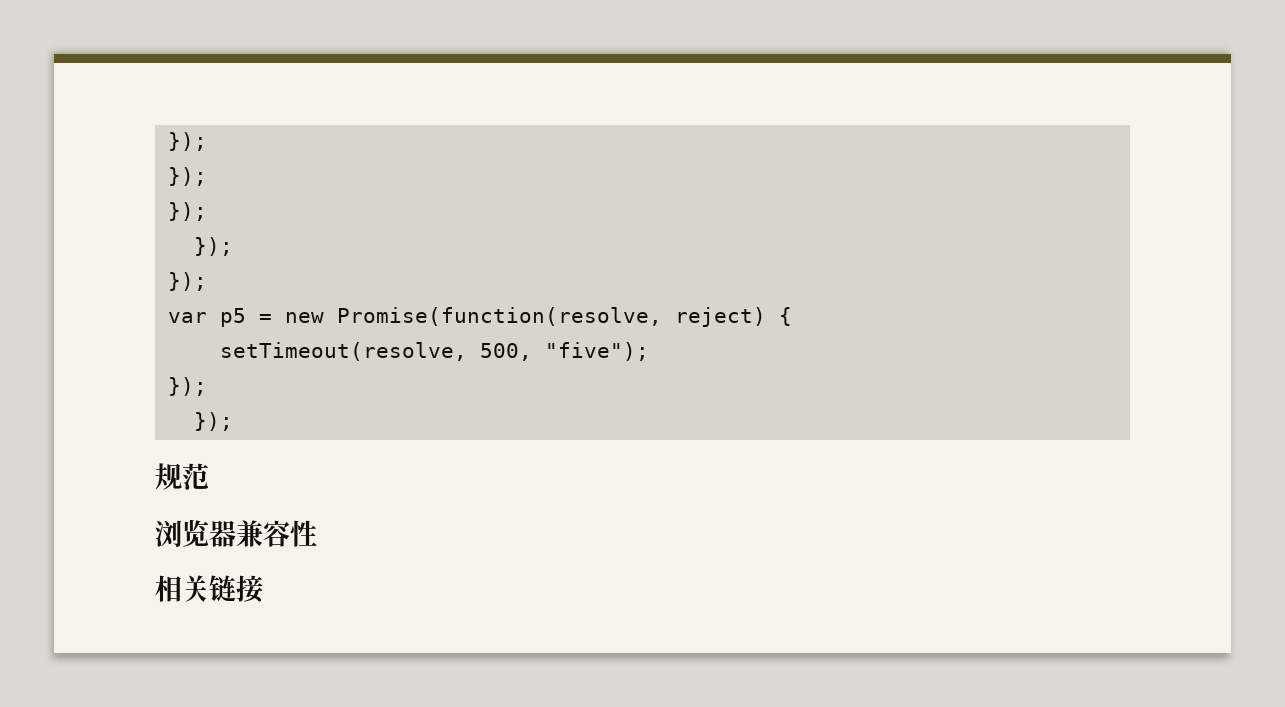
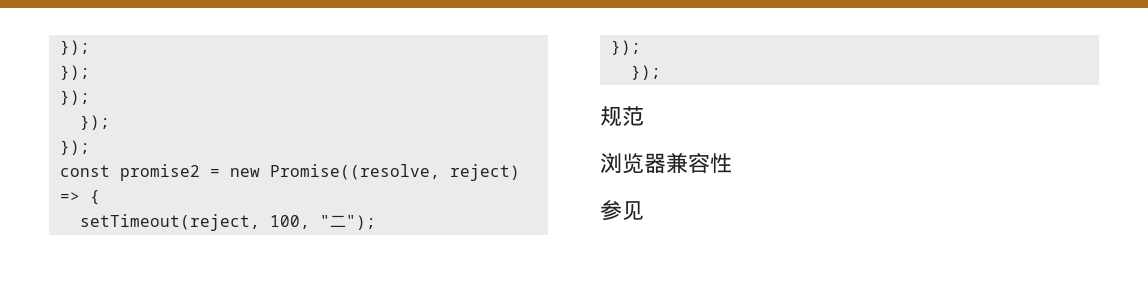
[168,307,793,327] [220,342,650,361] var p5 = new Promise(function(resolve, reject) { // setTimeout(resolve, 500, "five"); -> [59,164,520,181] [59,190,100,205] [79,214,376,231] const promise2 = new Promise((resolve, reject) => { // setTimeout(reject, 100, "二");
[155,575,263,603] 相关链接 -> [600,200,644,221] 参见

